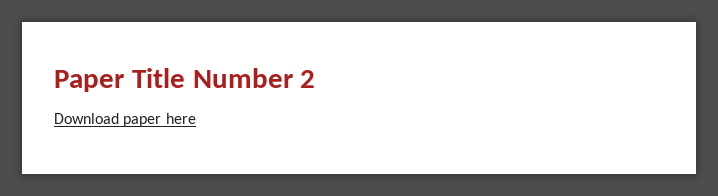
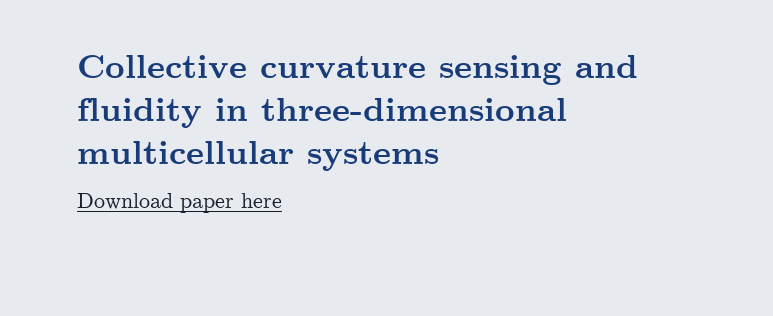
[54,68,316,92] Paper Title Number 2 -> [77,55,638,85] [77,98,567,128] [77,141,439,171] Collective curvature sensing and fluidity in three-dimensional multicellular systems

